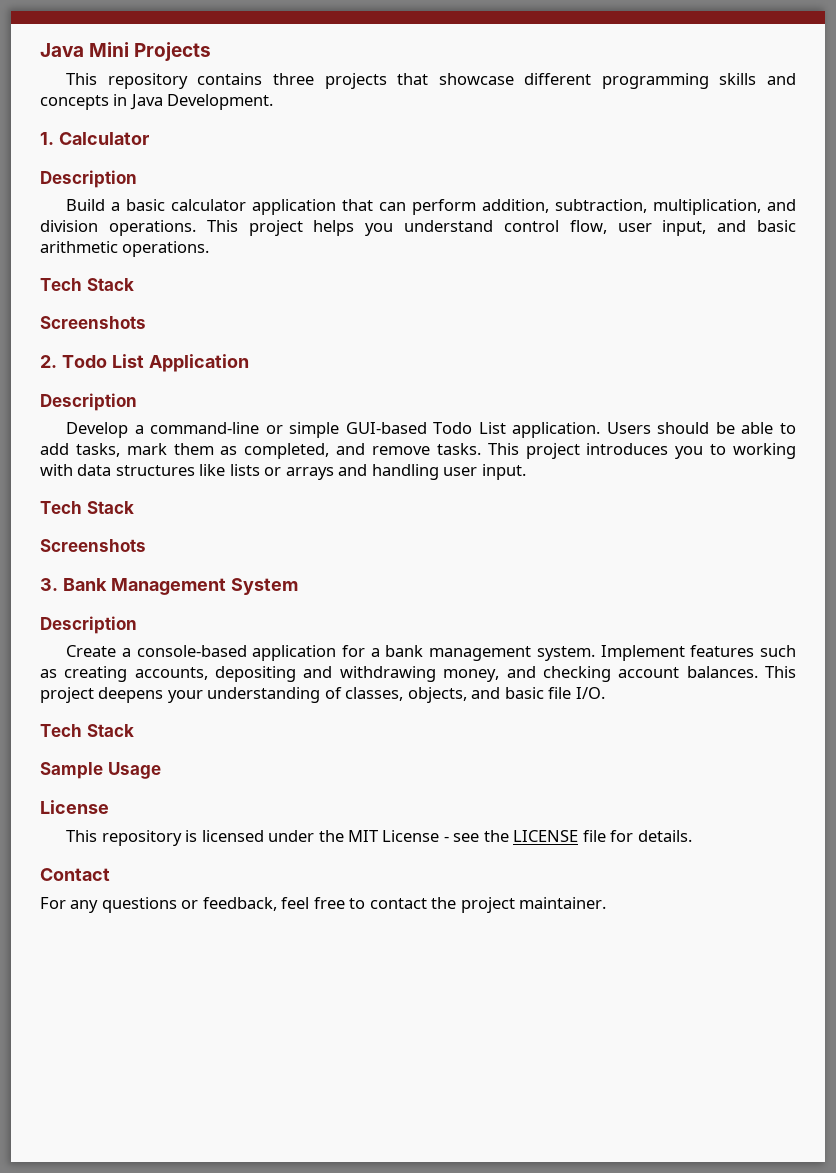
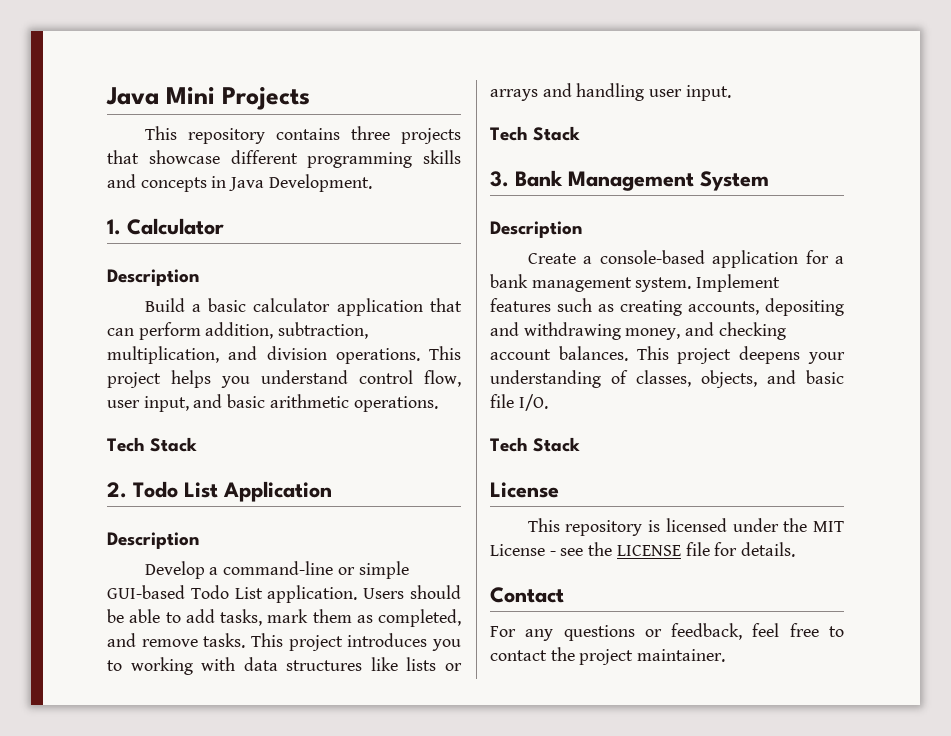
[40,316,146,329] // Screenshots -> (198, 444) none
[40,539,146,552] // Screenshots -> (581, 133) none
[40,762,161,779] // Sample Usage -> (581, 444) none

